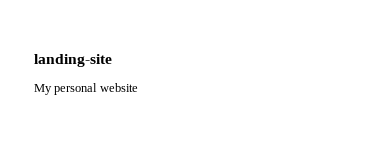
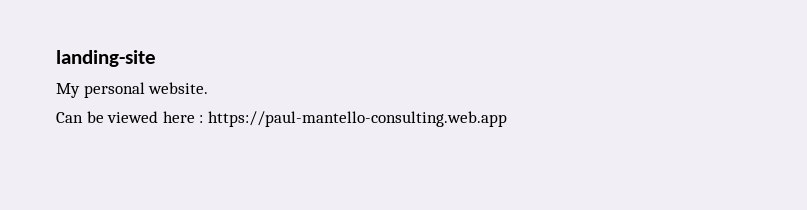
[99,83,138,92] website -> [148,82,209,94] [56,111,507,127] website. // Can be viewed here : https://paul-mantello-consulting.web.app

